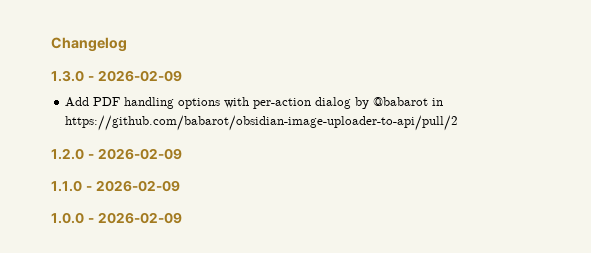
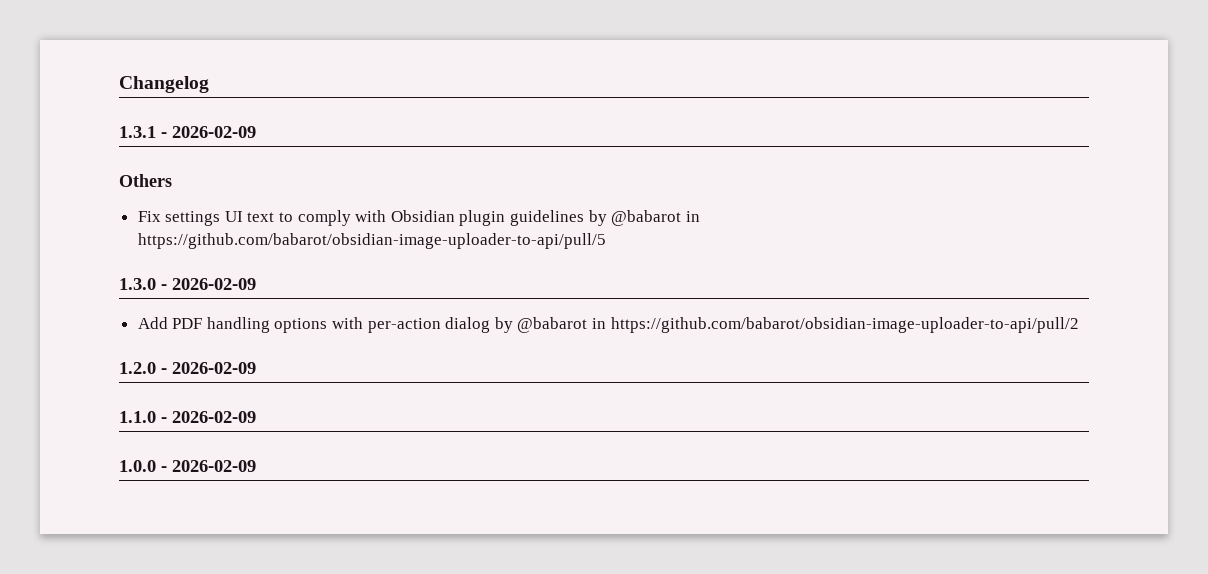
(127, 44) none -> [119,126,256,138] [119,174,172,187] [137,210,700,226] [137,233,606,249] // 1.3.1 - 2026-02-09 // Others // Fix settings UI text to comply with Obsidian plugin guidelines by @babarot in https://github.com/babarot/obsidian-image-uploader-to-api/pull/5

